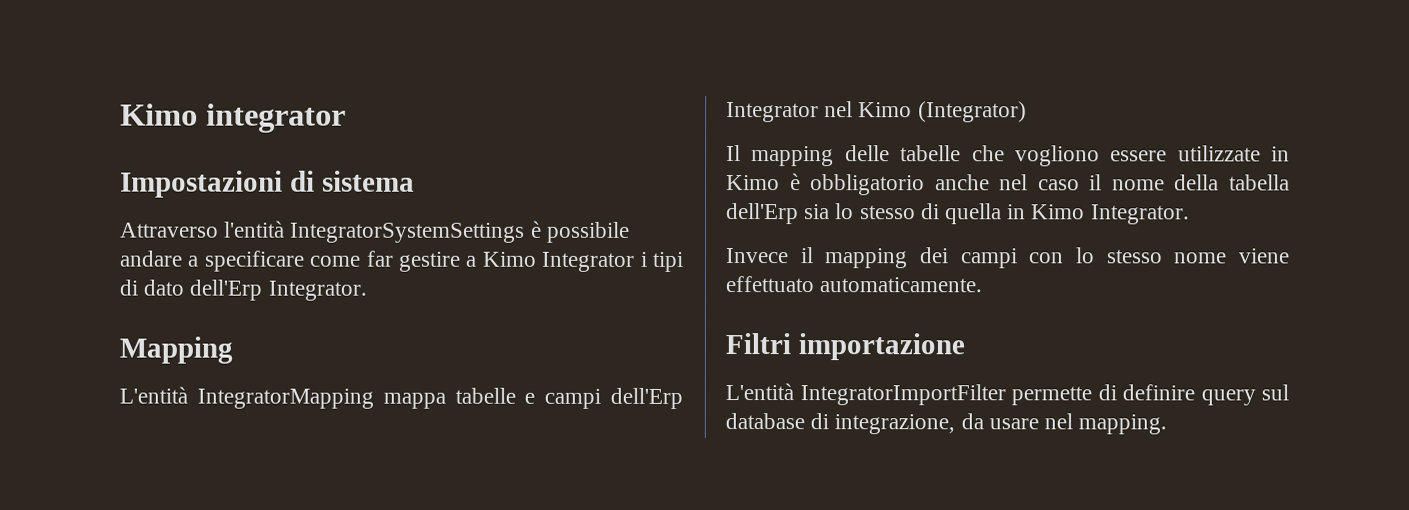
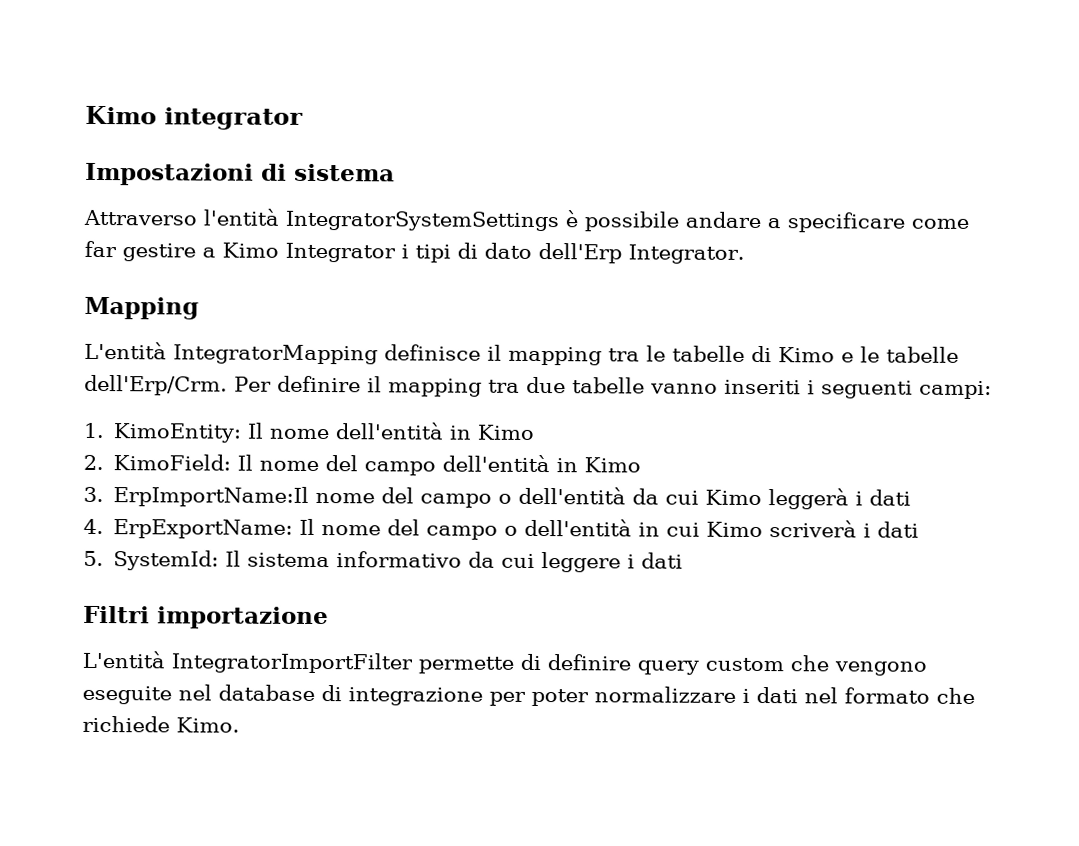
[382,387,683,409] [726,101,1027,123] [726,145,1290,167] [726,173,1290,196] [726,203,1190,225] [725,247,1290,269] [725,276,983,293] mappa tabelle e campi dell'Erp Integrator nel Kimo (Integrator) // Il mapping delle tabelle che vogliono essere utilizzate in Kimo è obbligatorio anche nel caso il nome della tabella dell'Erp sia lo stesso di quella in Kimo Integrator. // Invece il mapping dei campi con lo stesso nome viene effettuato automaticamente. -> [384,344,959,366] [84,374,992,400] [83,422,535,443] [83,454,642,476] [83,486,912,510] [83,518,920,540] [83,550,684,573] definisce il mapping tra le tabelle di Kimo e le tabelle dell'Erp/Crm. Per definire il mapping tra due tabelle vanno inseriti i seguenti campi: // 1. KimoEntity: Il nome dell'entità in Kimo // 2. KimoField: Il nome del campo dell'entità in Kimo // 3. ErpImportName:Il nome del campo o dell'entità da cui Kimo leggerà i dati // 4. ErpExportName: Il nome del campo o dell'entità in cui Kimo scriverà i dati // 5. SystemId: Il sistema informativo da cui leggere i dati
[1261,384,1289,401] [725,413,1168,435] sul database di integrazione, da usare nel mapping. -> [705,655,927,676] [82,684,975,707] [82,715,240,733] custom che vengono eseguite nel database di integrazione per poter normalizzare i dati nel formato che richiede Kimo.

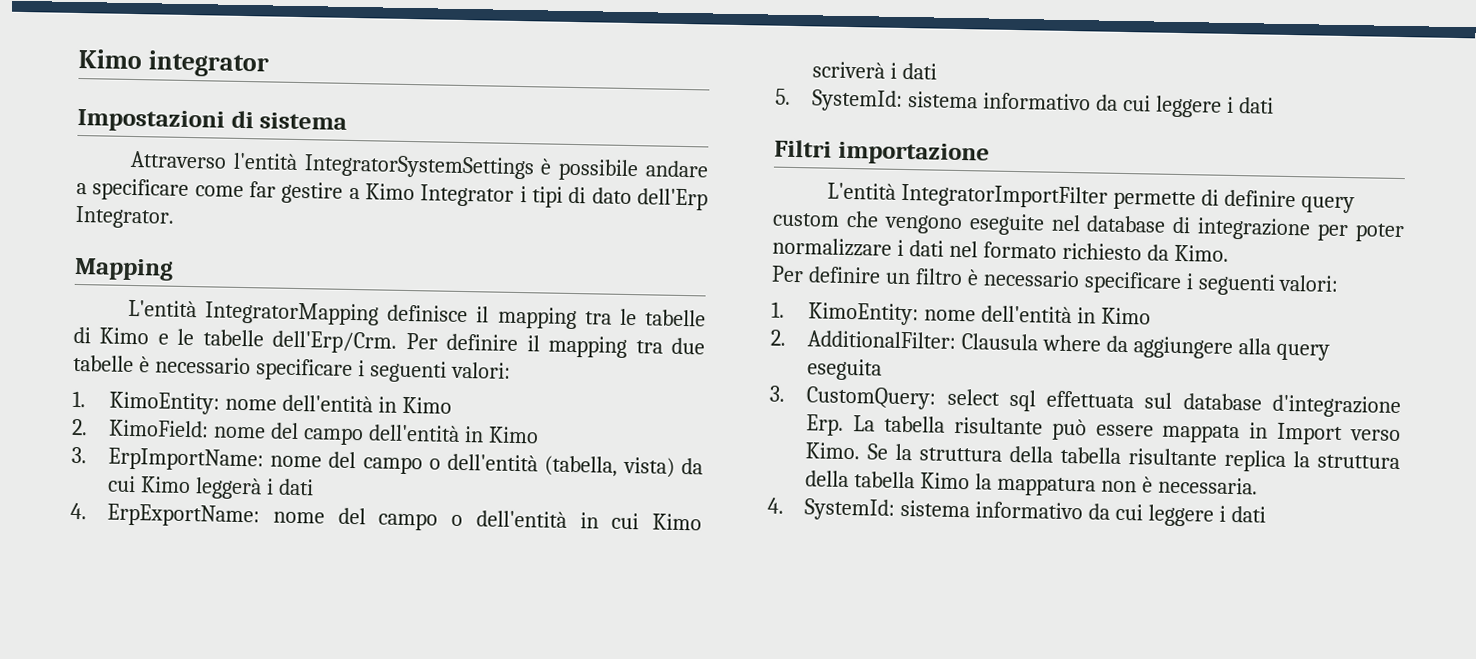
[649,379,992,400] [83,422,264,443] vanno inseriti i seguenti campi: // 1. KimoEntity: Il -> [138,356,511,383] [72,390,221,415] è necessario specificare i seguenti valori: // 1. KimoEntity:
[237,454,254,471] Il -> (210, 428) none
[113,486,627,508] ErpImportName:Il nome del campo o dell'entità -> [108,447,675,478] ErpImportName: nome del campo o dell'entità (tabella, vista)
[299,518,316,535] Il -> (261, 515) none
[225,550,242,567] Il -> (904, 100) none
[936,687,975,704] [82,715,240,733] che richiede Kimo. -> [1061,242,1229,262] [771,265,1340,296] [771,301,1152,326] [770,329,1330,361] [807,358,883,381] [769,385,1401,419] [806,414,1401,446] [805,442,1400,472] [805,470,1258,497] [767,497,1266,527] richiesto da Kimo. // Per definire un filtro è necessario specificare i seguenti valori: // 1. KimoEntity: nome dell'entità in Kimo // 2. AdditionalFilter: Clausula where da aggiungere alla query eseguita // 3. CustomQuery: select sql effettuata sul database d'integrazione Erp. La tabella risultante può essere mappata in Import verso Kimo. Se la struttura della tabella risultante replica la struttura della tabella Kimo la mappatura non è necessaria. // 4. SystemId: sistema informativo da cui leggere i dati

